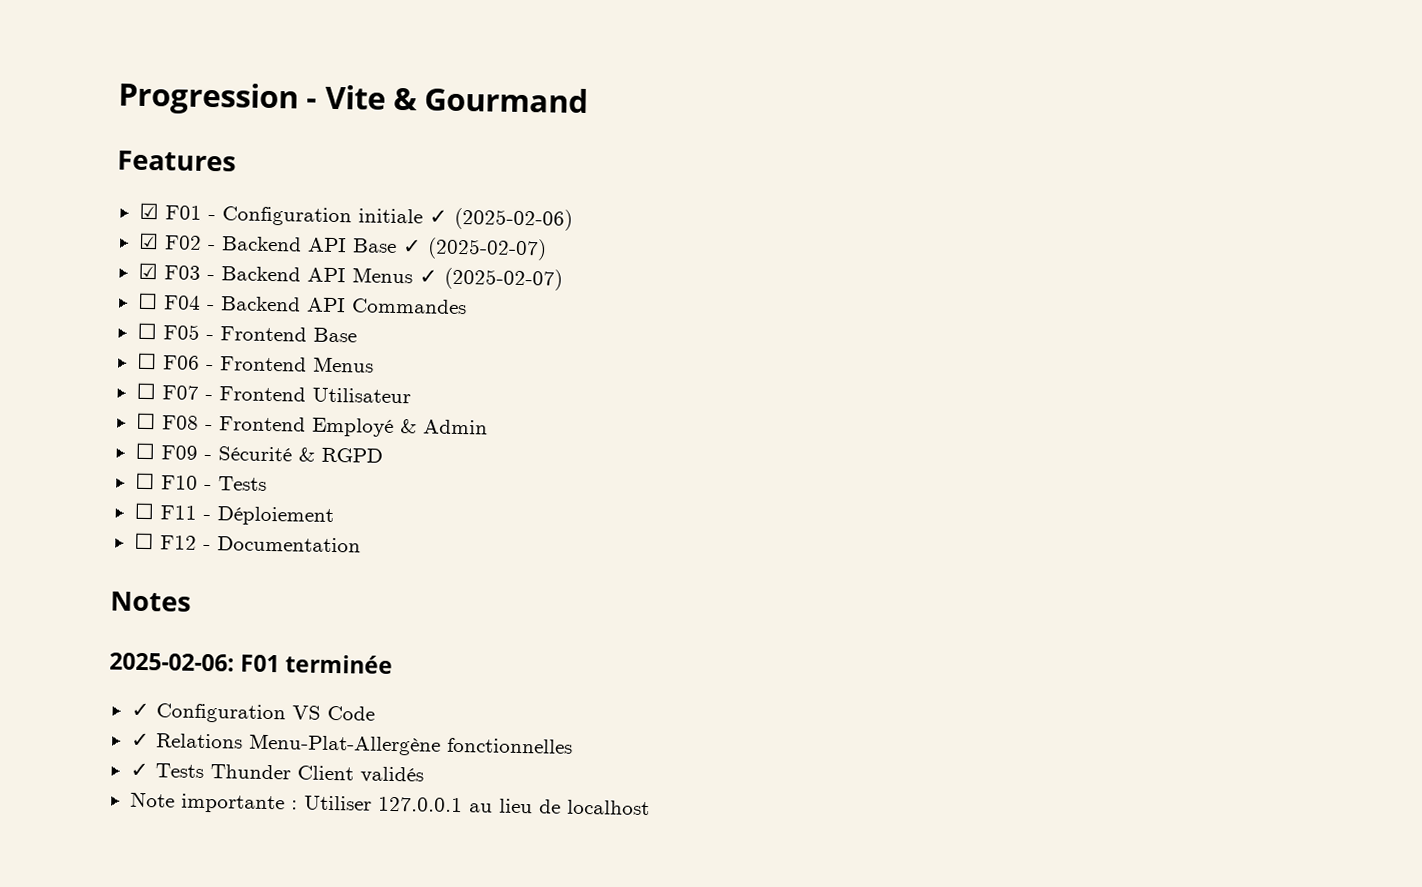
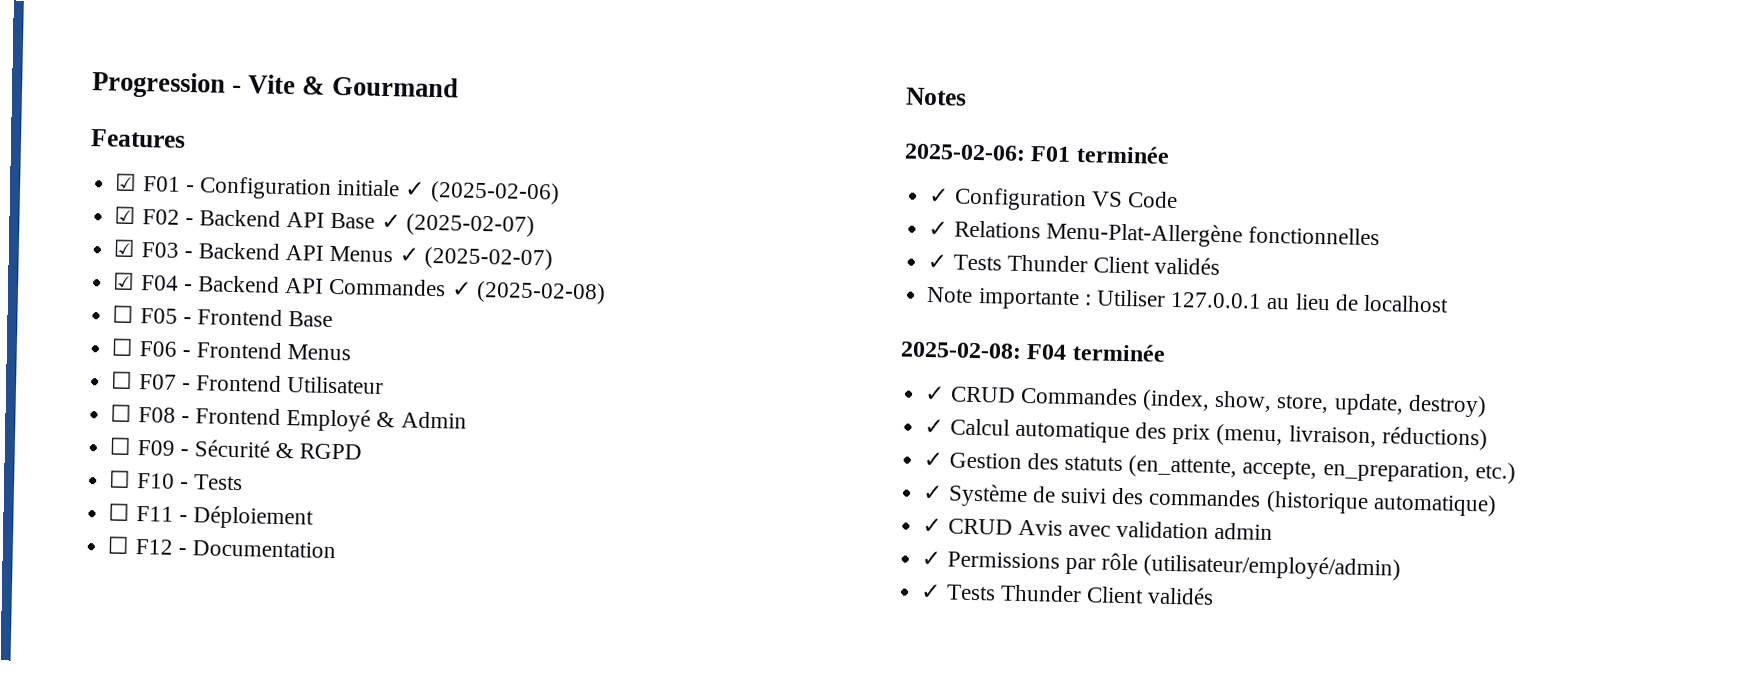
[137,292,158,310] ☐ -> [113,272,136,290] ☑
(467, 306) none -> [450,280,606,305] ✓ (2025-02-08)
(650, 807) none -> [900,341,1166,362] [924,385,1487,418] [924,418,1488,451] [923,451,1516,484] [922,483,1497,517] [922,517,1274,541] [921,550,1402,581] [920,583,1215,605] // 2025-02-08: F04 terminée // ✓ CRUD Commandes (index, show, store, update, destroy) // ✓ Calcul automatique des prix (menu, livraison, réductions) // ✓ Gestion des statuts (en_attente, accepte, en_preparation, etc.) // ✓ Système de suivi des commandes (historique automatique) // ✓ CRUD Avis avec validation admin // ✓ Permissions par rôle (utilisateur/employé/admin) // ✓ Tests Thunder Client validés

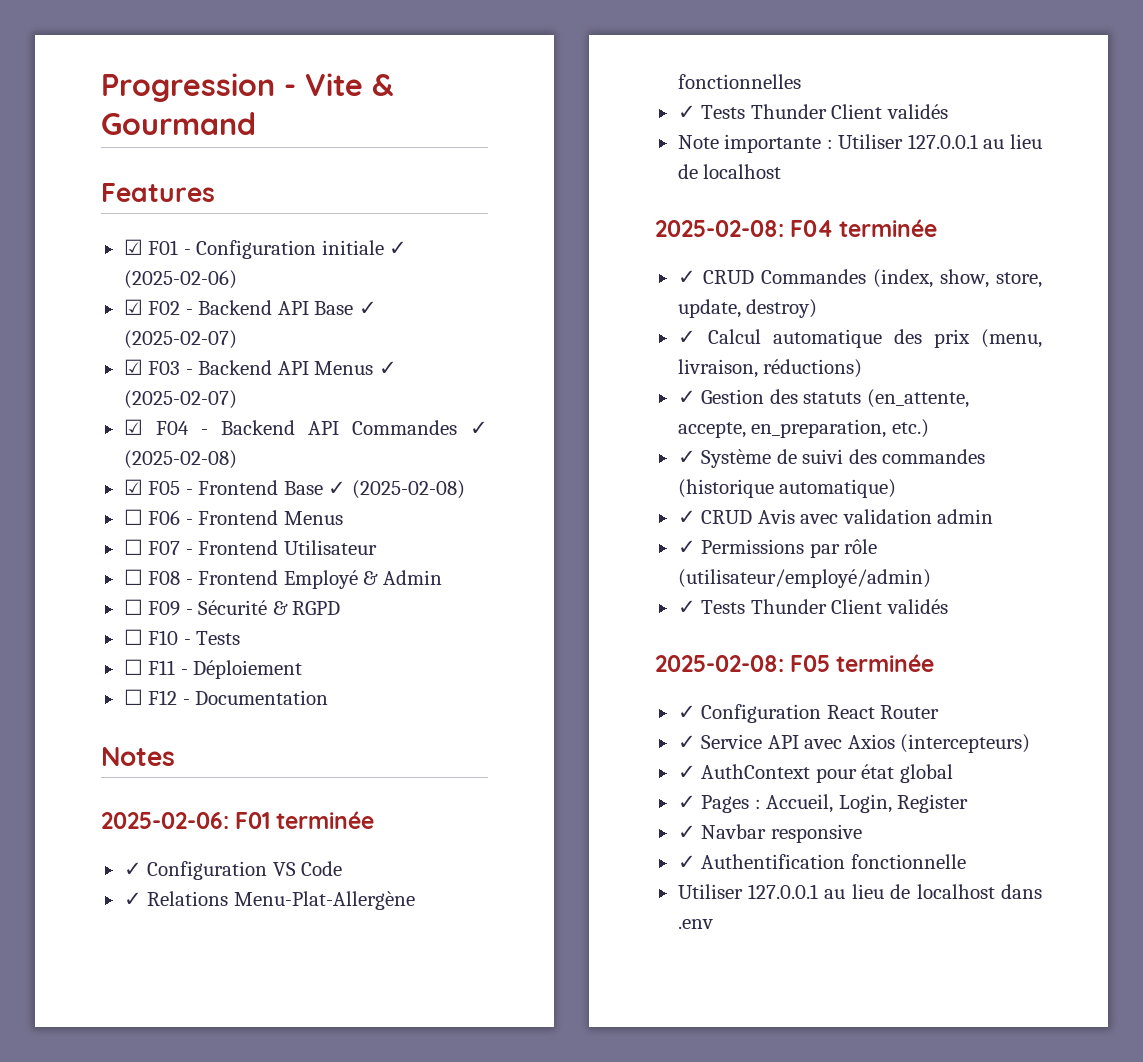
[112,305,135,323] ☐ -> [123,479,143,495] ☑
(334, 319) none -> [328,480,465,499] ✓ (2025-02-08)
(1215, 595) none -> [655,654,935,672] [677,704,940,723] [677,734,1031,753] [677,764,953,783] [677,794,969,813] [677,824,862,843] [677,854,966,869] [677,884,1042,899] [677,919,713,929] // 2025-02-08: F05 terminée // ✓ Configuration React Router // ✓ Service API avec Axios (intercepteurs) // ✓ AuthContext pour état global // ✓ Pages : Accueil, Login, Register // ✓ Navbar responsive // ✓ Authentification fonctionnelle // Utiliser 127.0.0.1 au lieu de localhost dans .env

